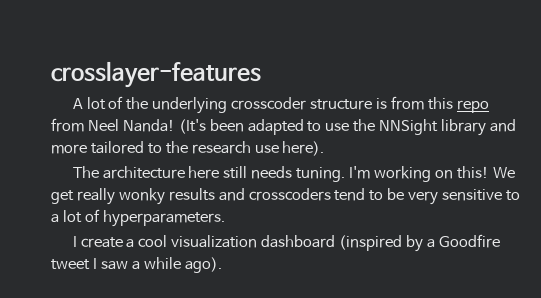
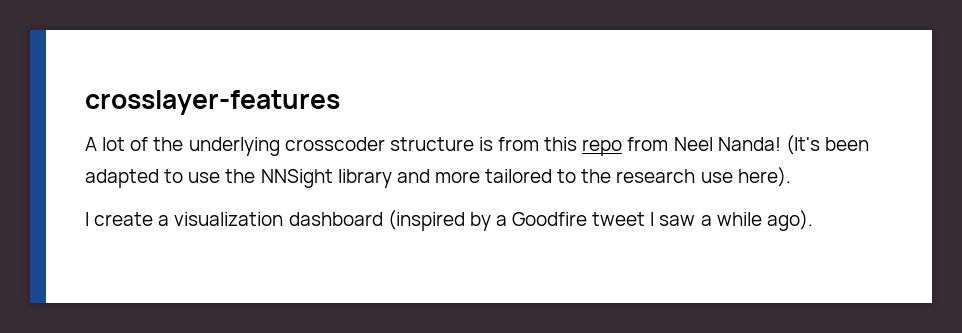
[72,166,515,182] [51,188,521,205] [51,209,225,227] // The architecture here still needs tuning. I'm working on this! We get really wonky results and crosscoders tend to be very sensitive to a lot of hyperparameters. -> (791, 177) none
[138,235,168,247] cool -> (170, 220) none

